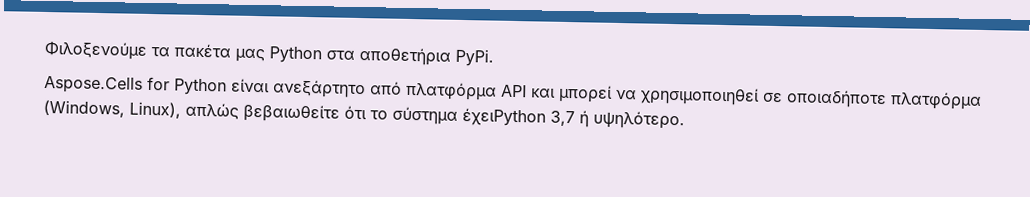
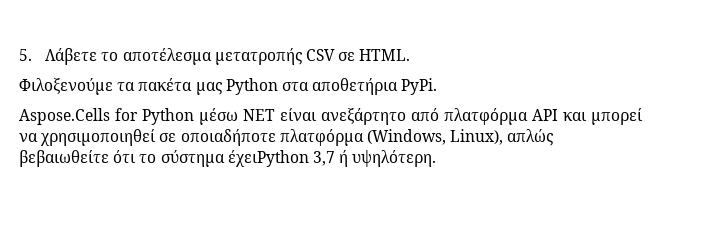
(44, 50) none -> [19,48,411,65] 5. Λάβετε το αποτέλεσμα μετατροπής CSV σε HTML. //
(227, 87) none -> [199,108,275,125] μέσω NET
[593,110,685,130] υψηλότερο. -> [352,150,437,167] υψηλότερη.

